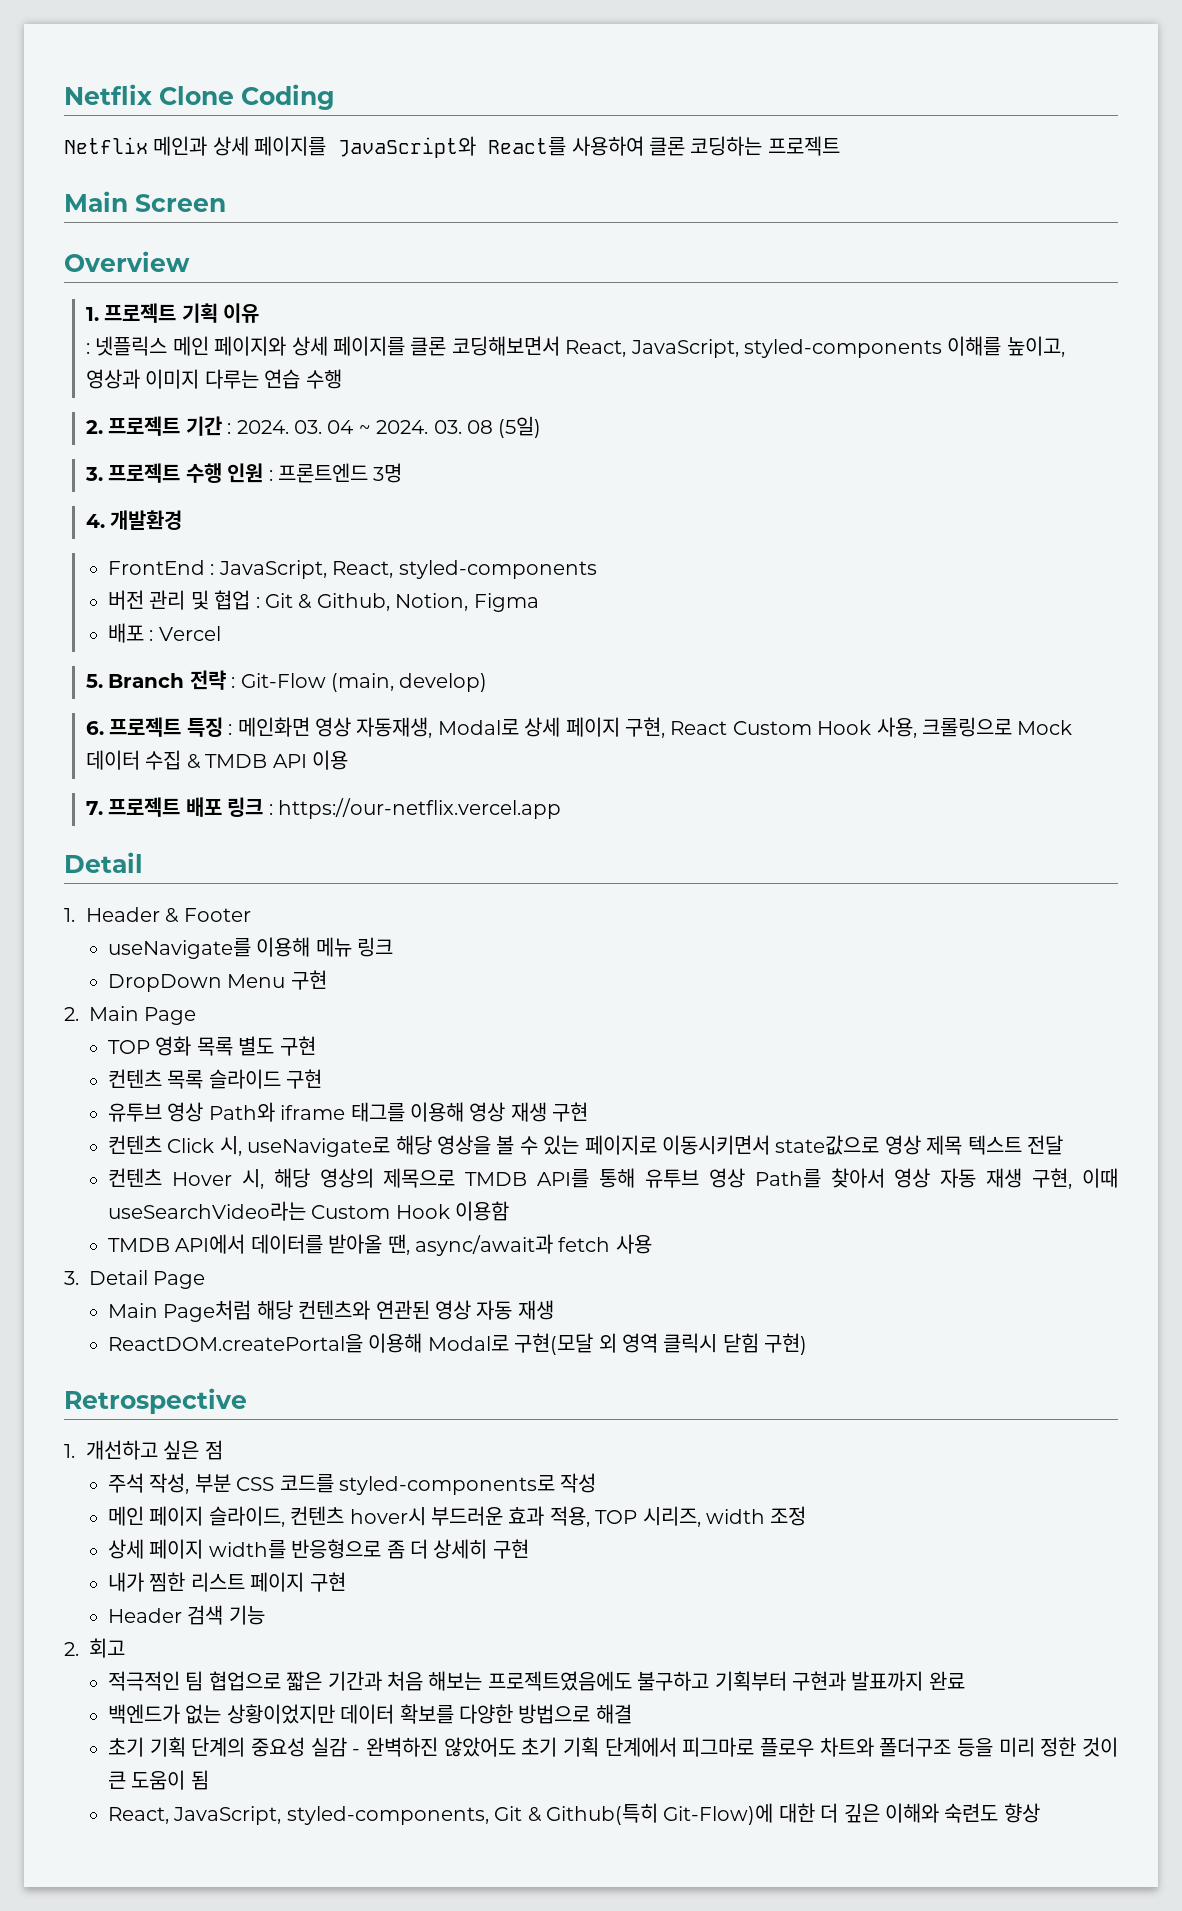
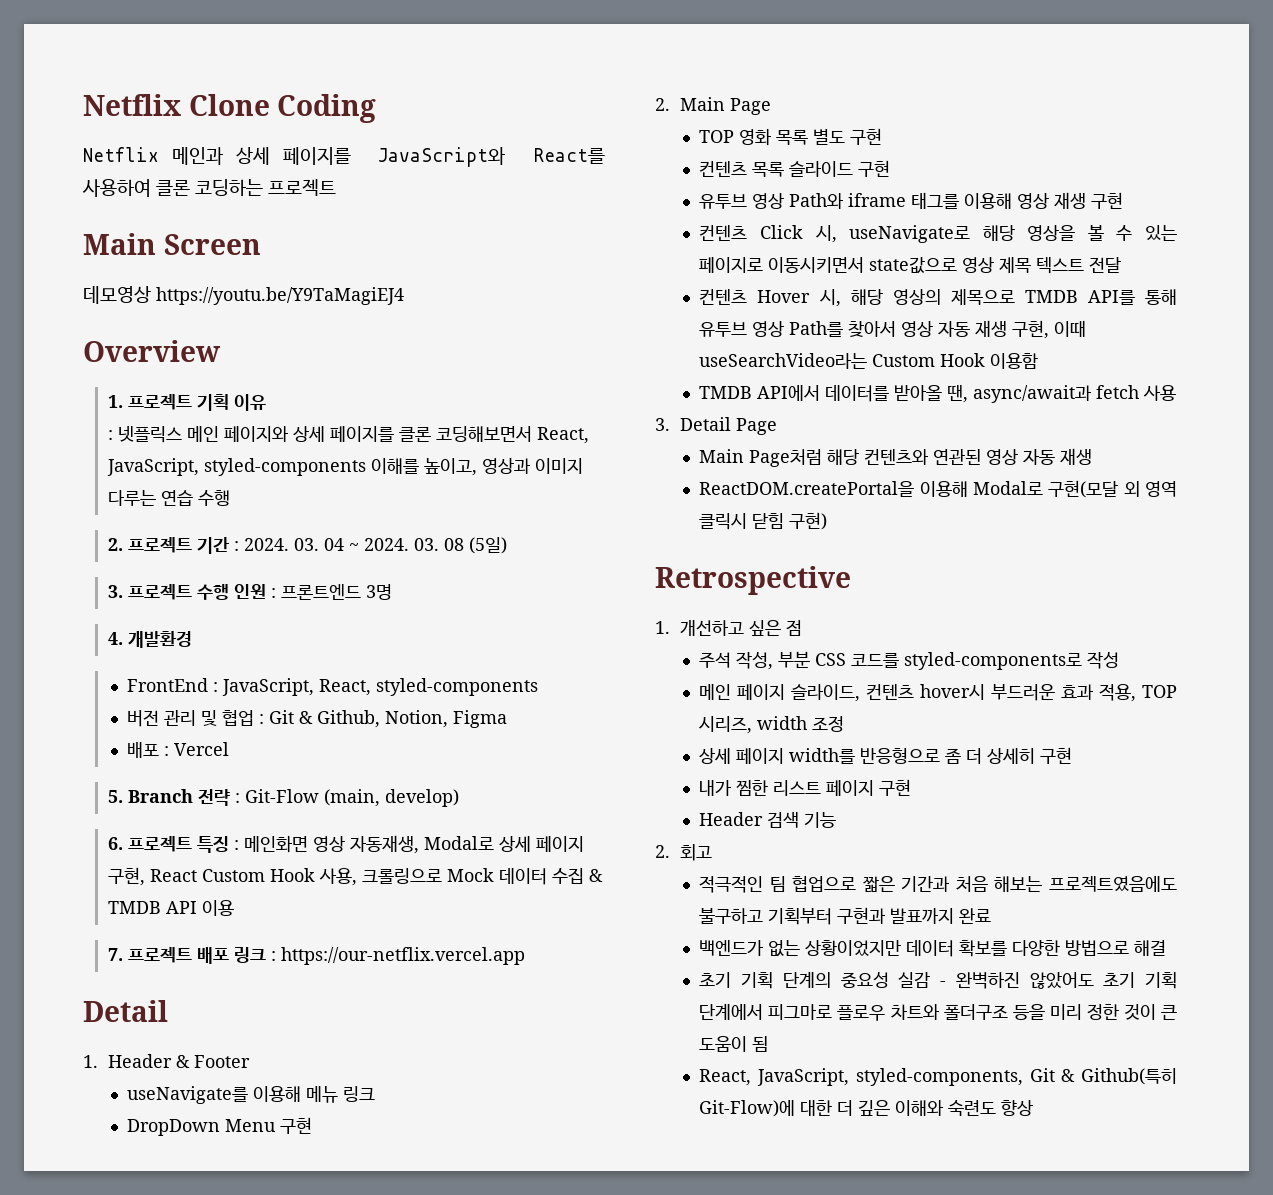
(226, 203) none -> [83,286,404,305] // 데모영상 https://youtu.be/Y9TaMagiEJ4

